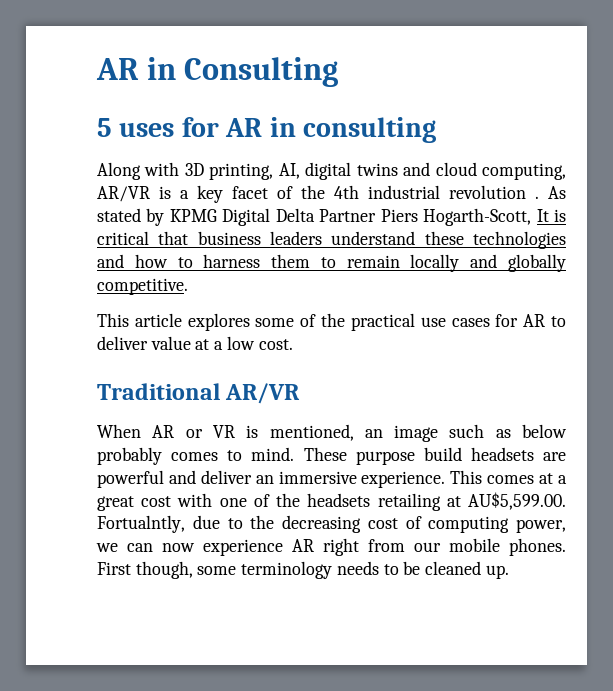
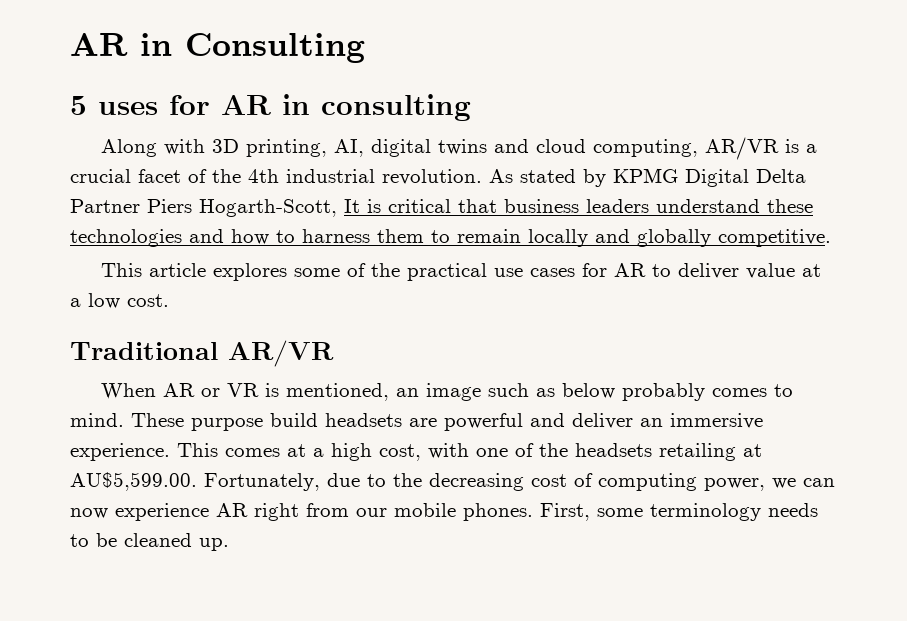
[197,185,223,203] key -> [70,169,131,183] crucial
[449,185,539,199] revolution . -> [382,169,482,185] revolution.
[97,496,172,511] great cost -> [331,443,421,461] high cost,
[97,515,185,533] Fortualntly, -> [204,473,320,491] Fortunately,
[97,561,193,579] First though, -> [540,503,590,521] First,

